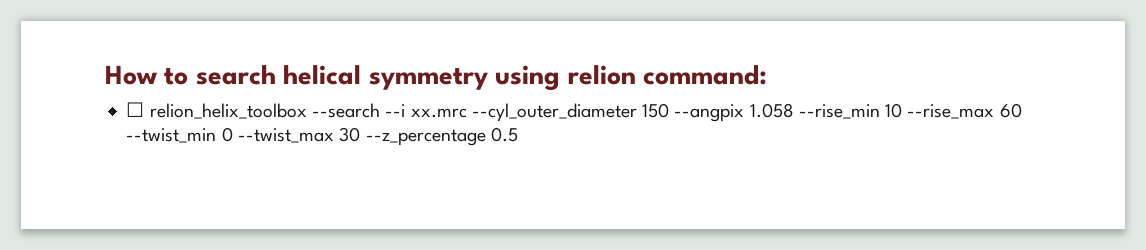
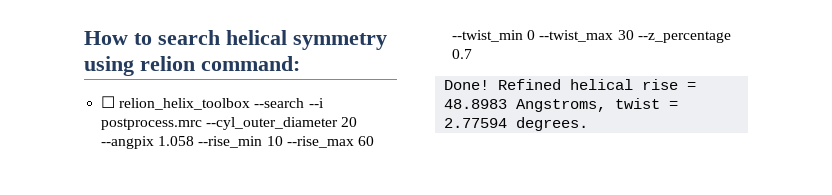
[410,103,670,122] xx.mrc --cyl_outer_diameter 150 -> [101,117,358,130] postprocess.mrc --cyl_outer_diameter 20
[490,127,518,142] 0.5 -> [452,49,473,59] [444,79,697,90] [444,98,679,112] [444,117,589,131] 0.7 // Done! Refined helical rise = 48.8983 Angstroms, twist = 2.77594 degrees.

